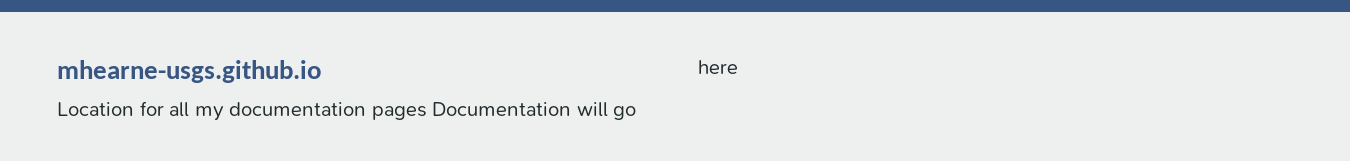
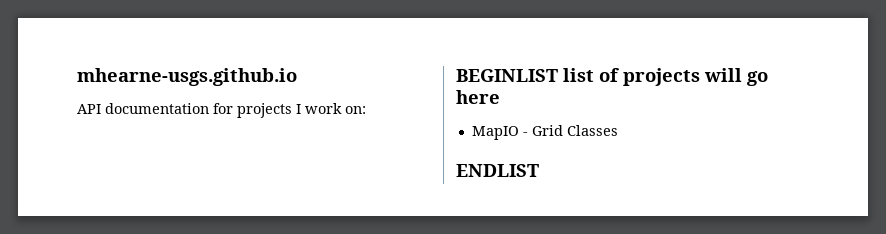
[57,101,637,121] [698,60,738,74] Location for all my documentation pages Documentation will go here -> [77,103,366,118] [456,68,768,86] [456,90,500,104] [471,125,618,140] [456,164,539,177] API documentation for projects I work on: // BEGINLIST list of projects will go here // MapIO - Grid Classes // ENDLIST

